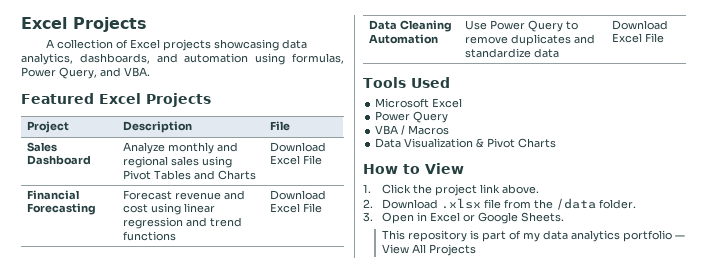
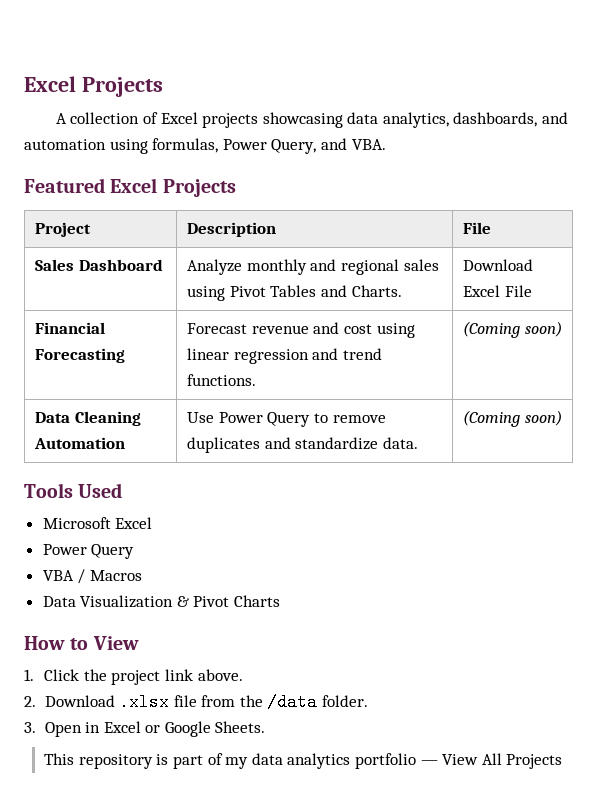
[218,170,257,180] Charts -> [351,285,402,297] Charts.
[123,231,177,241] [270,190,327,200] [270,203,323,213] functions | Download Excel File -> [187,374,257,386] [463,321,562,338] functions. | (Coming soon)
[534,48,560,58] [612,20,669,30] [612,33,665,43] data | Download Excel File -> [382,437,418,449] [463,410,562,427] data. | (Coming soon)

